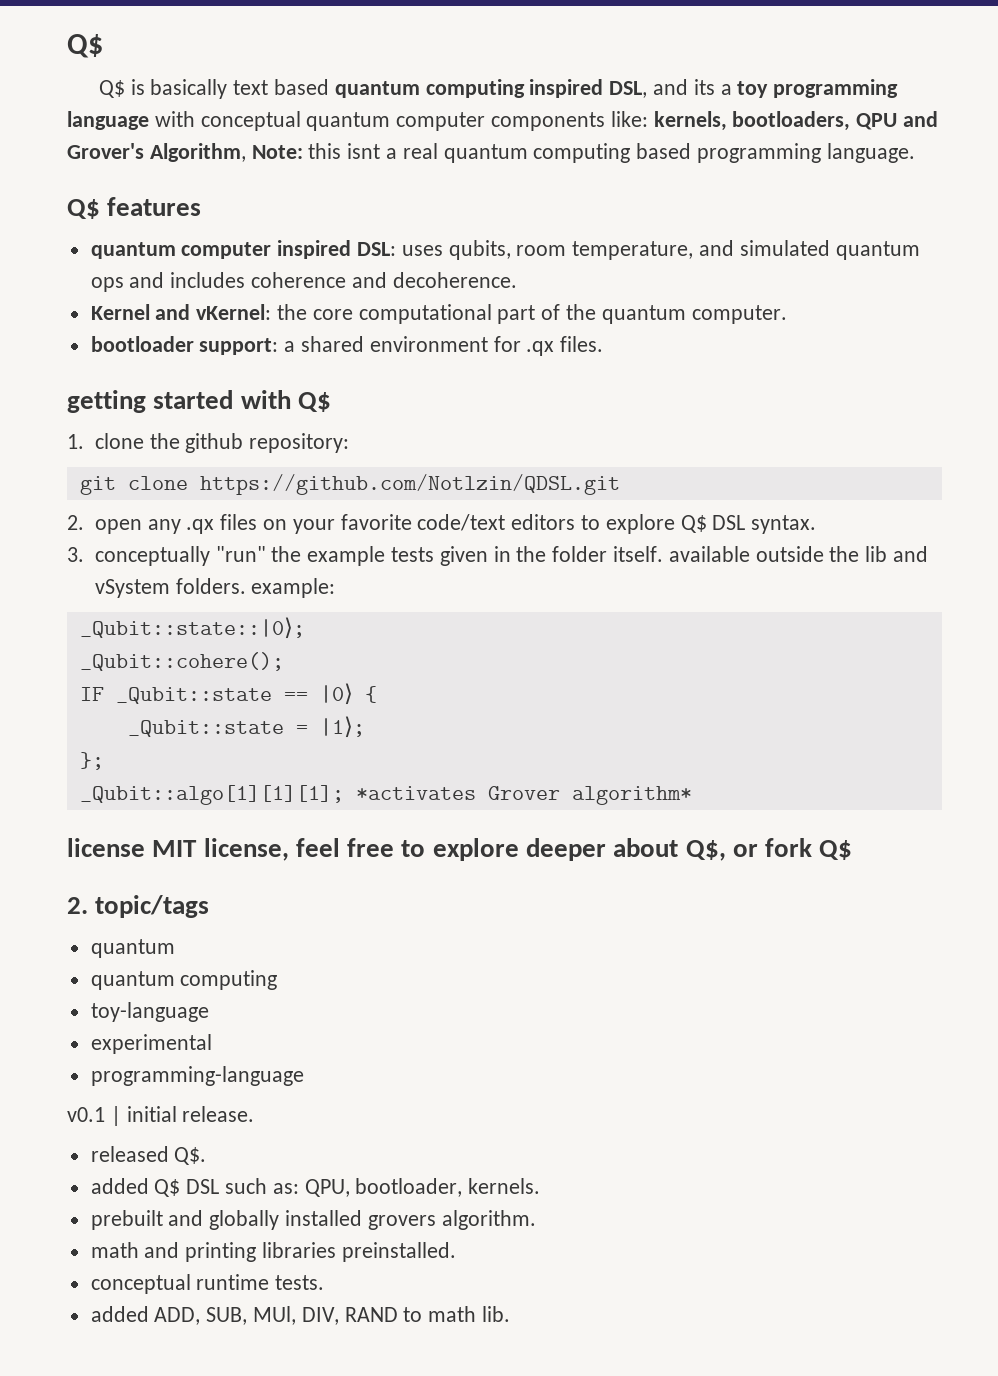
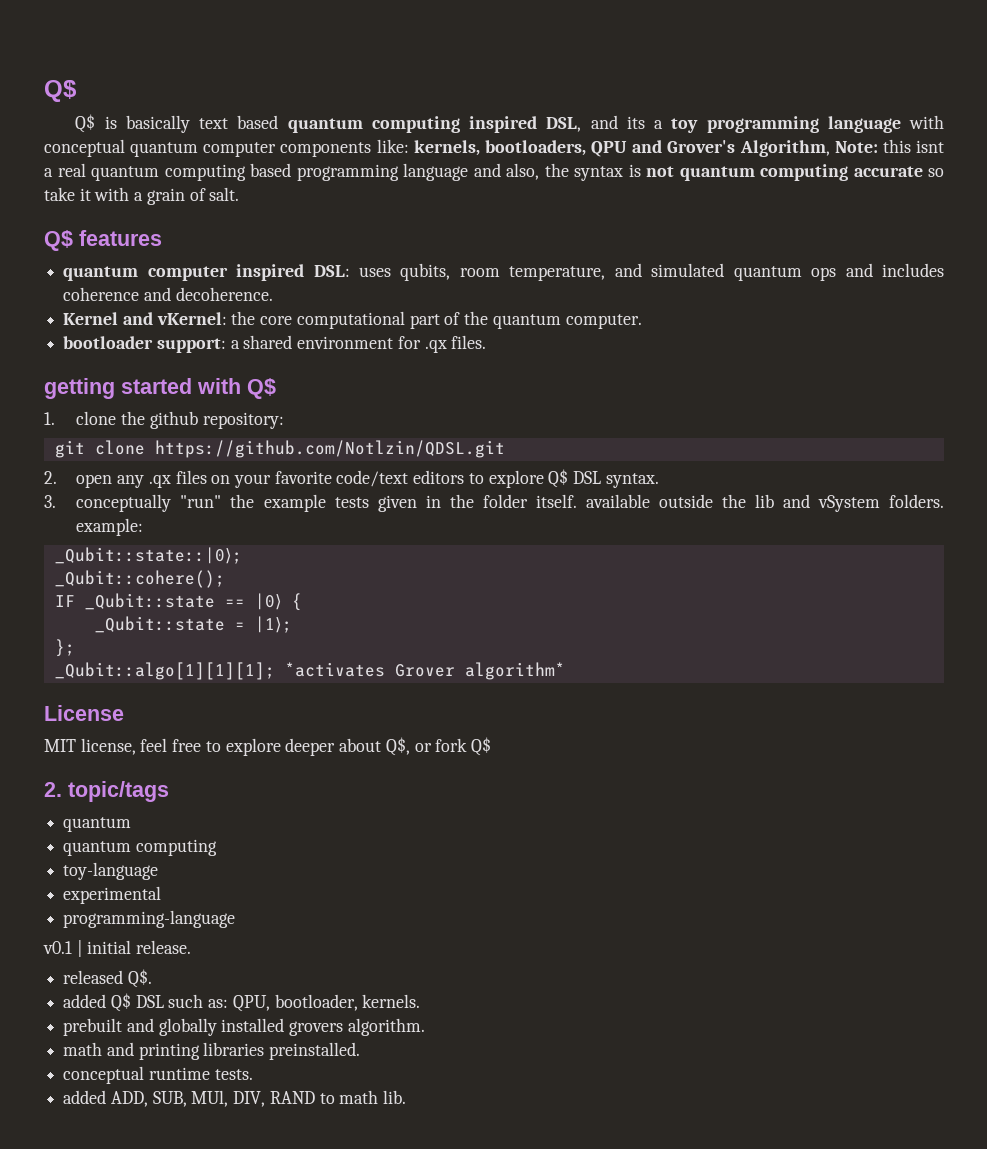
[826,143,915,163] language. -> [403,163,944,181] [44,187,240,205] language and also, the syntax is not quantum computing accurate so take it with a grain of salt.
[67,838,145,857] license -> [44,705,124,721] License //

